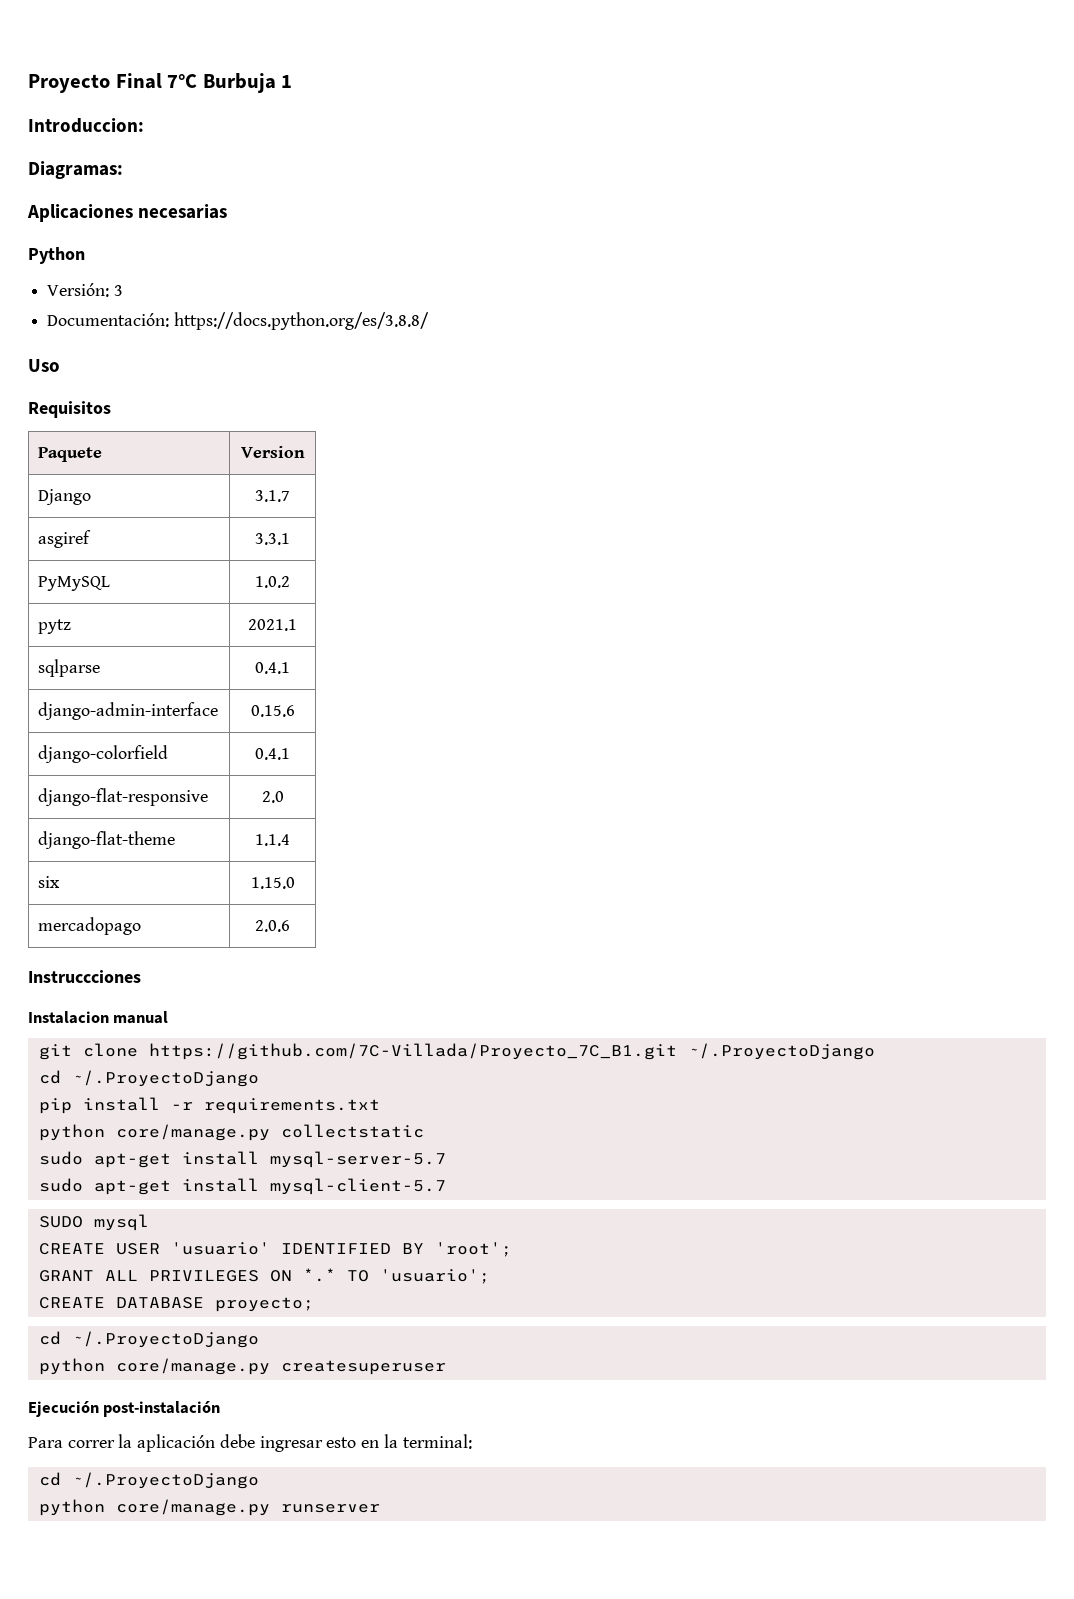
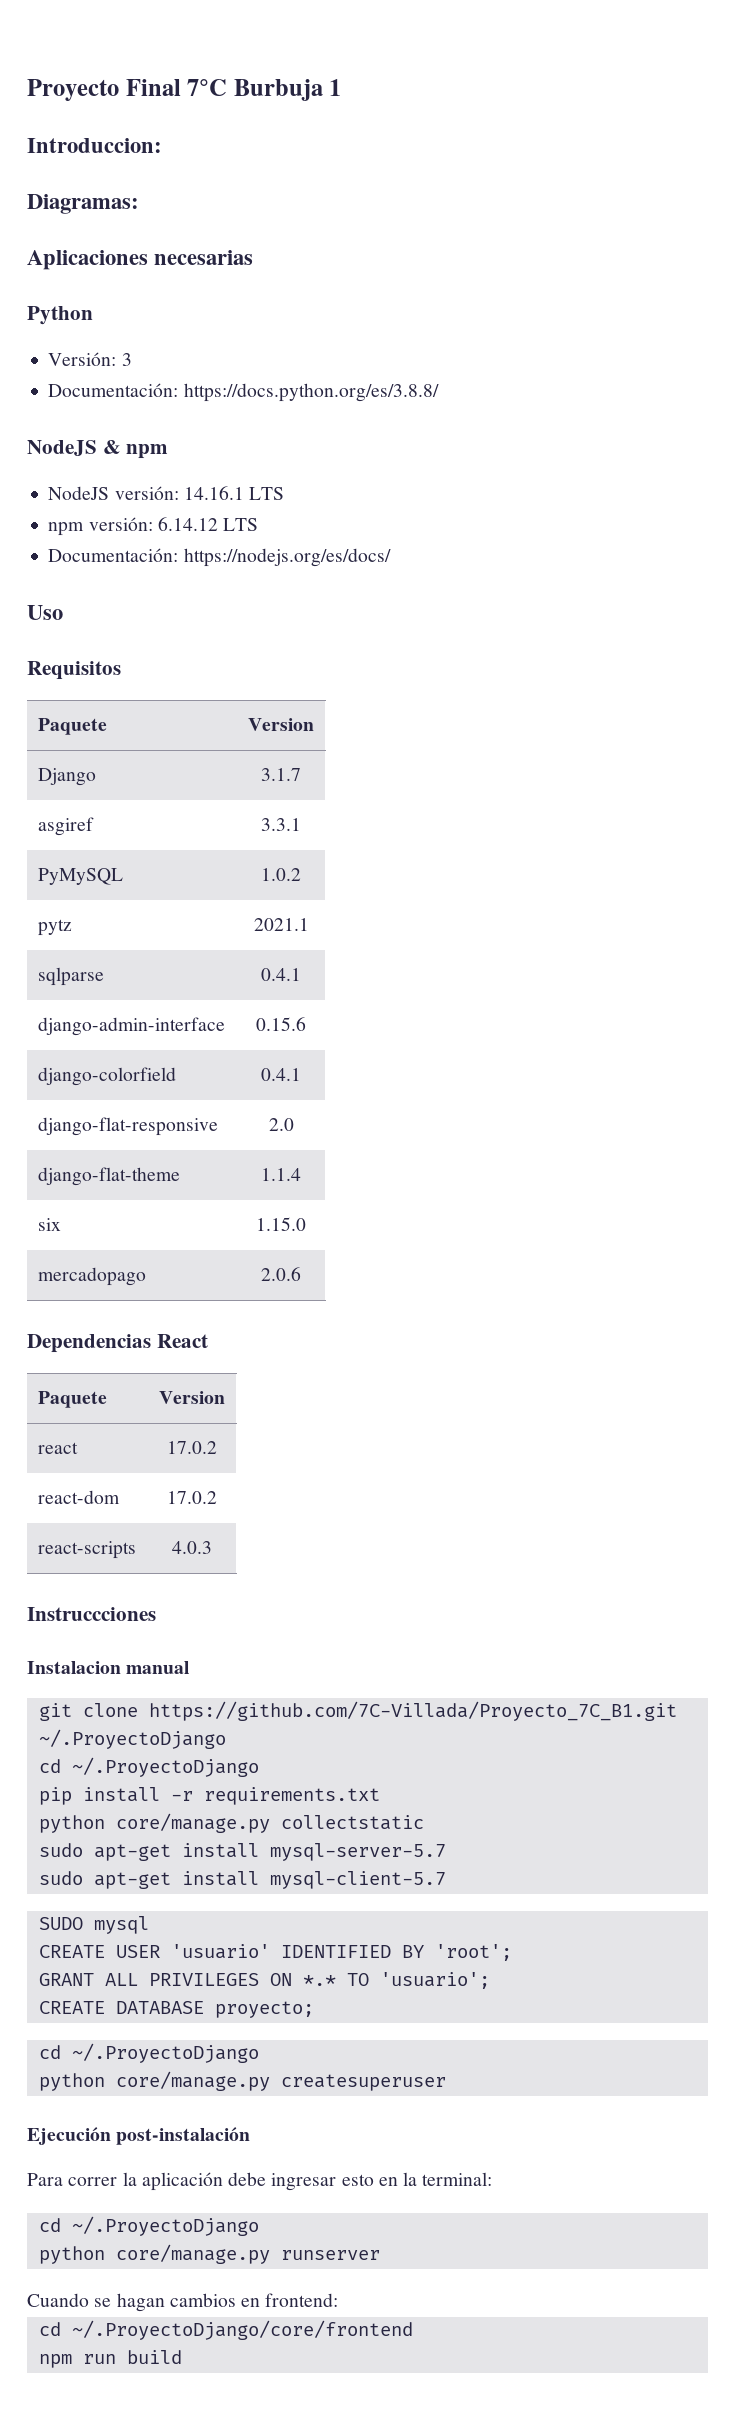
(429, 321) none -> [27,440,169,459] [48,486,285,500] [48,517,259,536] [48,548,391,567] // NodeJS & npm // NodeJS versión: 14.16.1 LTS // npm versión: 6.14.12 LTS // Documentación: https://nodejs.org/es/docs/
(290, 926) none -> [27,1334,208,1353] [37,1391,107,1408] [159,1391,225,1404] [37,1442,78,1454] [167,1441,217,1454] [37,1490,120,1504] [167,1491,217,1504] [37,1541,136,1559] [172,1541,212,1554] // Dependencias React // Paquete | Version // react | 17.0.2 // react-dom | 17.0.2 // react-scripts | 4.0.3
(380, 1508) none -> [27,2293,339,2312] [38,2320,413,2340] [38,2350,182,2368] // Cuando se hagan cambios en frontend: // cd ~/.ProyectoDjango/core/frontend // npm run build

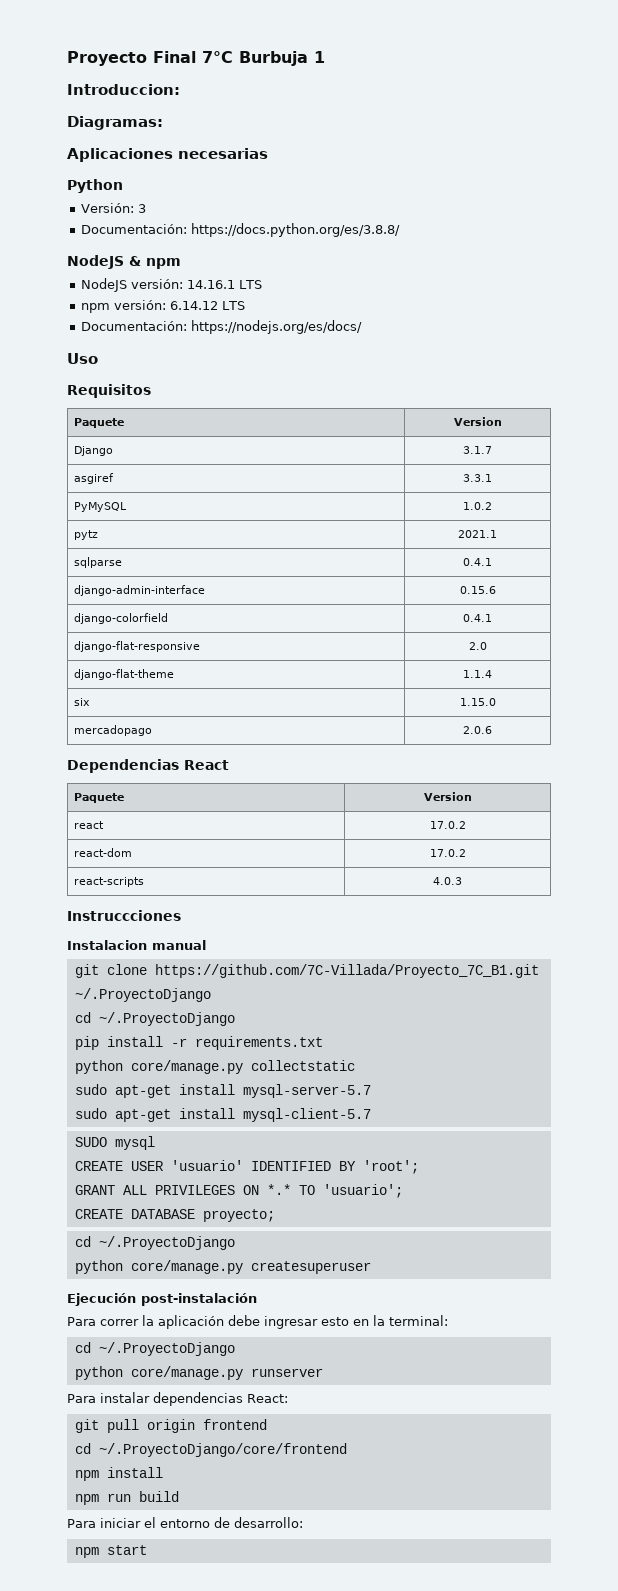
[27,2293,339,2312] Cuando se hagan cambios en frontend: -> [67,1392,288,1406] [74,1419,267,1433] Para instalar dependencias React: // git pull origin frontend
(413, 2330) none -> [74,1467,163,1481] // npm install
(182, 2357) none -> [67,1517,303,1528] [74,1545,147,1558] // Para iniciar el entorno de desarrollo: // npm start

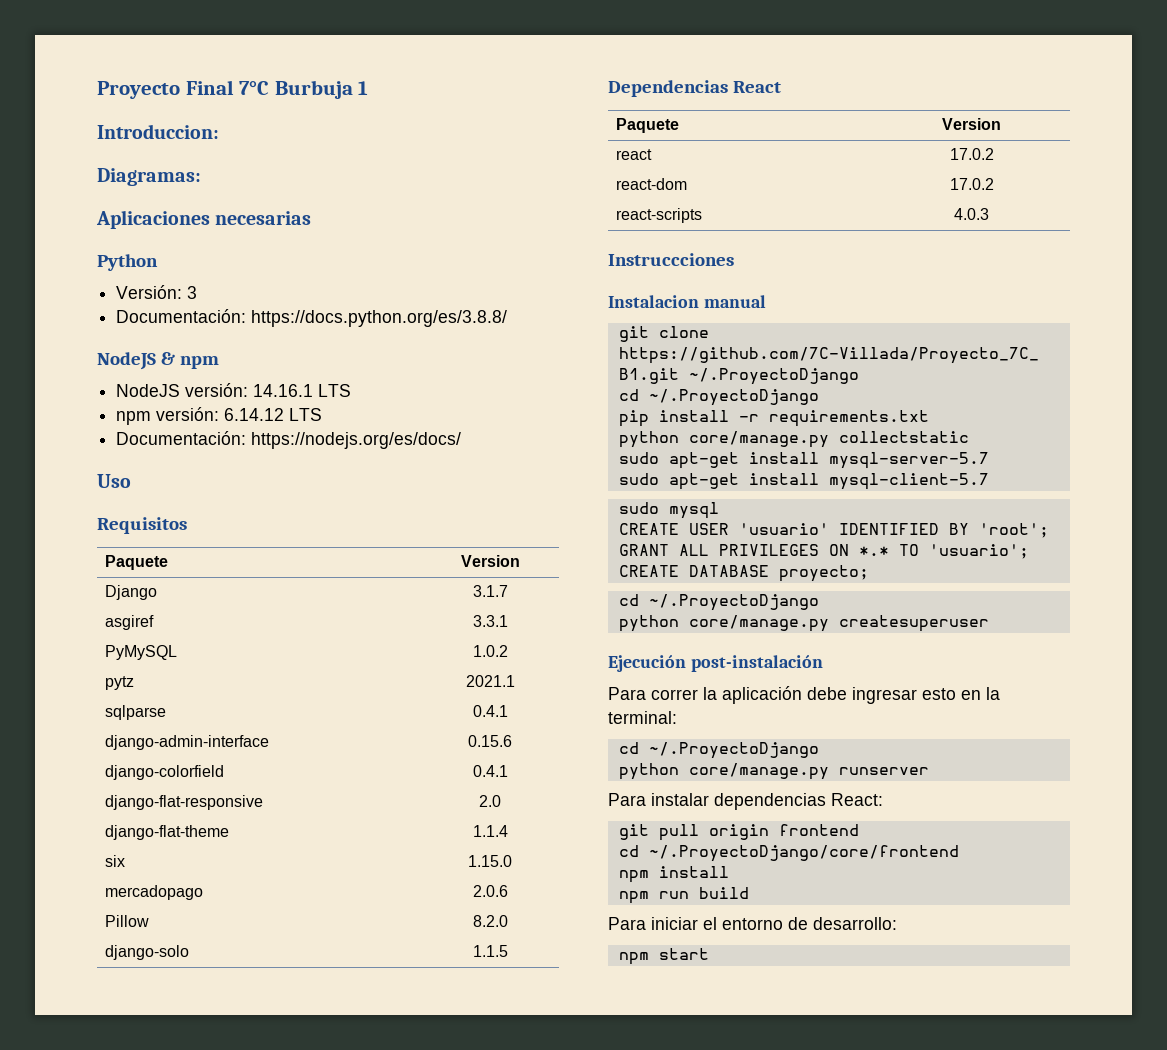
(492, 730) none -> [104,915,149,927] [472,915,508,927] [104,945,189,960] [472,945,508,957] // Pillow | 8.2.0 // django-solo | 1.1.5
[74,1137,107,1147] SUDO -> [618,502,659,514] sudo

